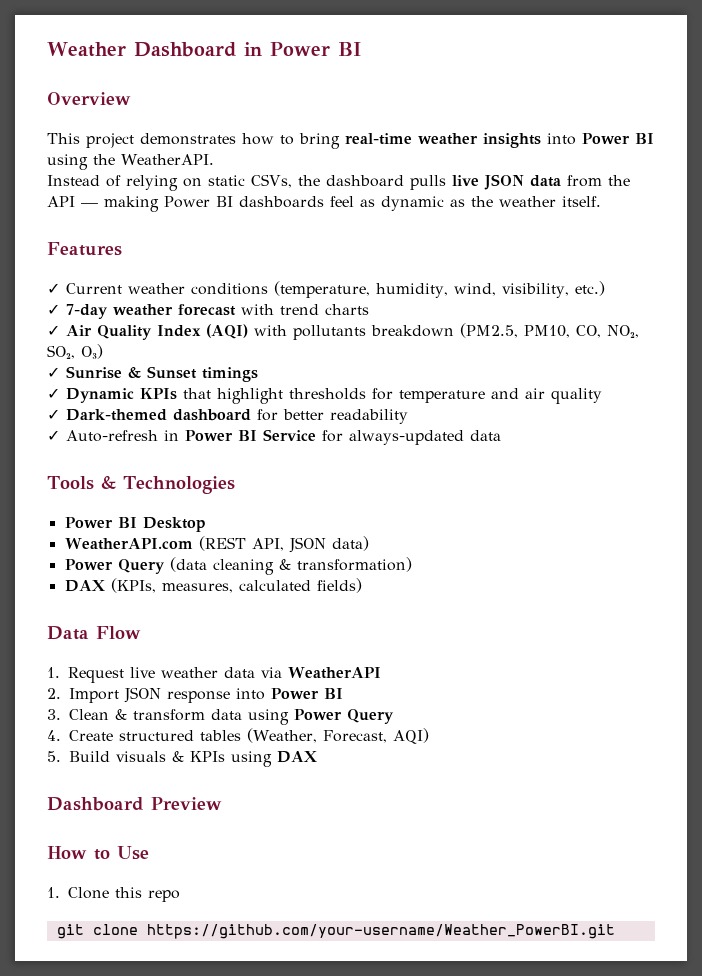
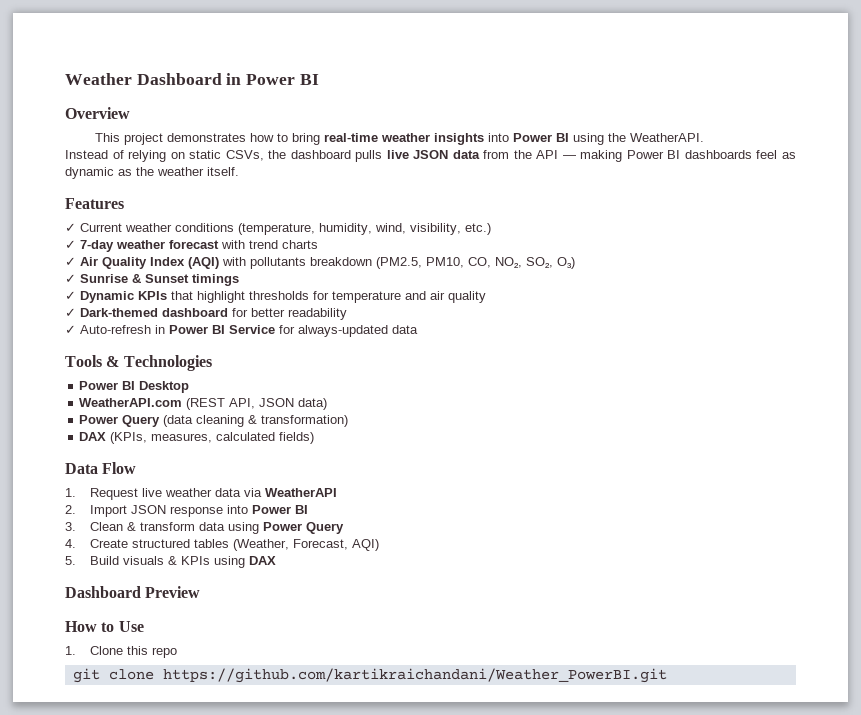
[146,924,615,939] https://github.com/your-username/Weather_PowerBI.git -> [162,668,667,683] https://github.com/kartikraichandani/Weather_PowerBI.git

